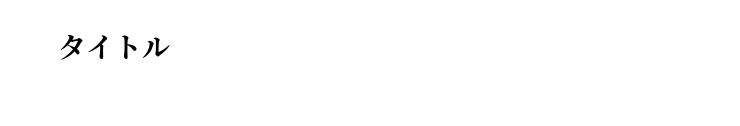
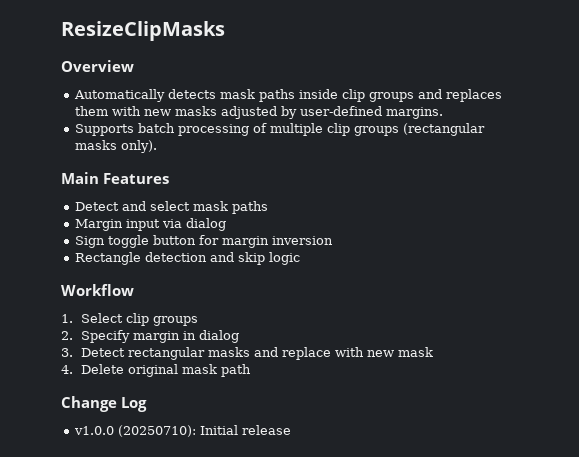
[58,34,170,60] タイトル -> [61,21,225,41] [61,60,134,72] [73,89,502,102] [74,106,443,119] [74,123,485,136] [74,140,157,153] [61,172,170,184] [74,201,268,214] [74,218,226,231] [74,235,333,248] [74,252,300,265] [61,284,134,296] [61,313,199,326] [61,330,240,343] [61,347,434,360] [61,364,252,377] [61,396,148,412] [73,425,291,437] ResizeClipMasks // Overview // Automatically detects mask paths inside clip groups and replaces them with new masks adjusted by user-defined margins. // Supports batch processing of multiple clip groups (rectangular masks only). // Main Features // Detect and select mask paths // Margin input via dialog // Sign toggle button for margin inversion // Rectangle detection and skip logic // Workflow // 1. Select clip groups // 2. Specify margin in dialog // 3. Detect rectangular masks and replace with new mask // 4. Delete original mask path // Change Log // v1.0.0 (20250710): Initial release

